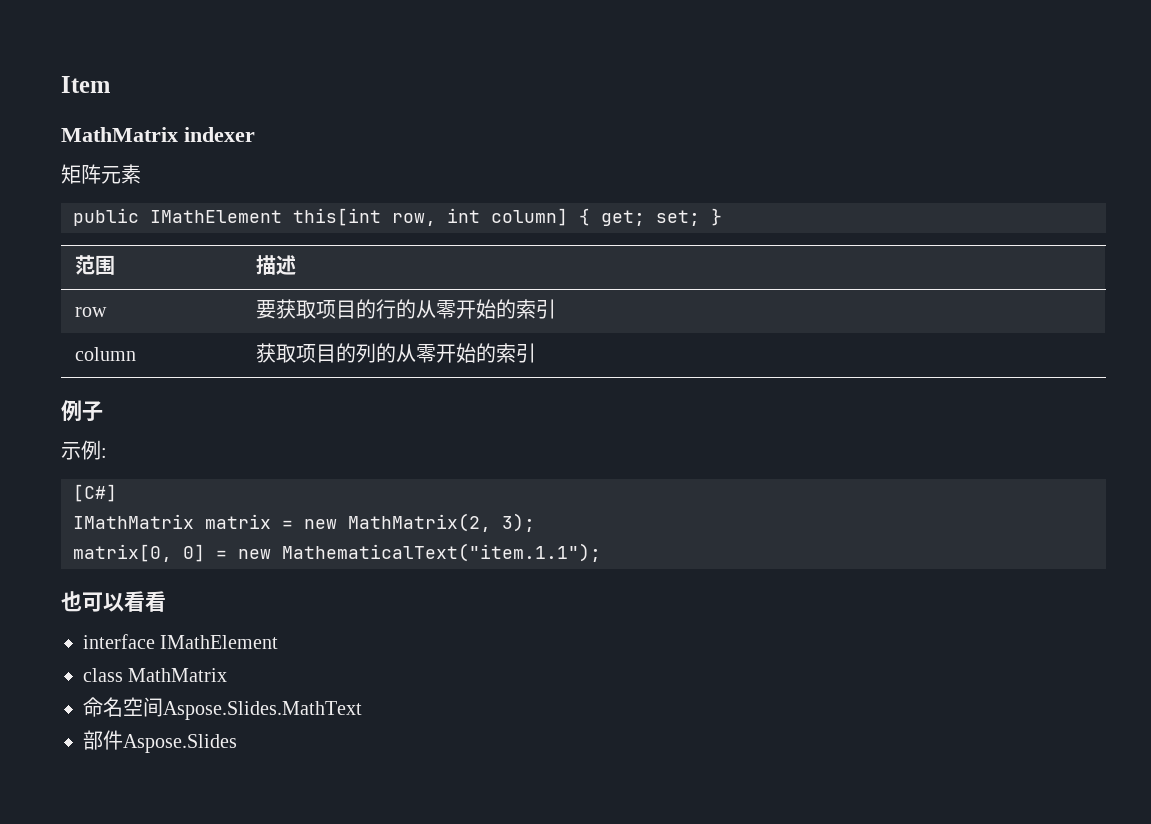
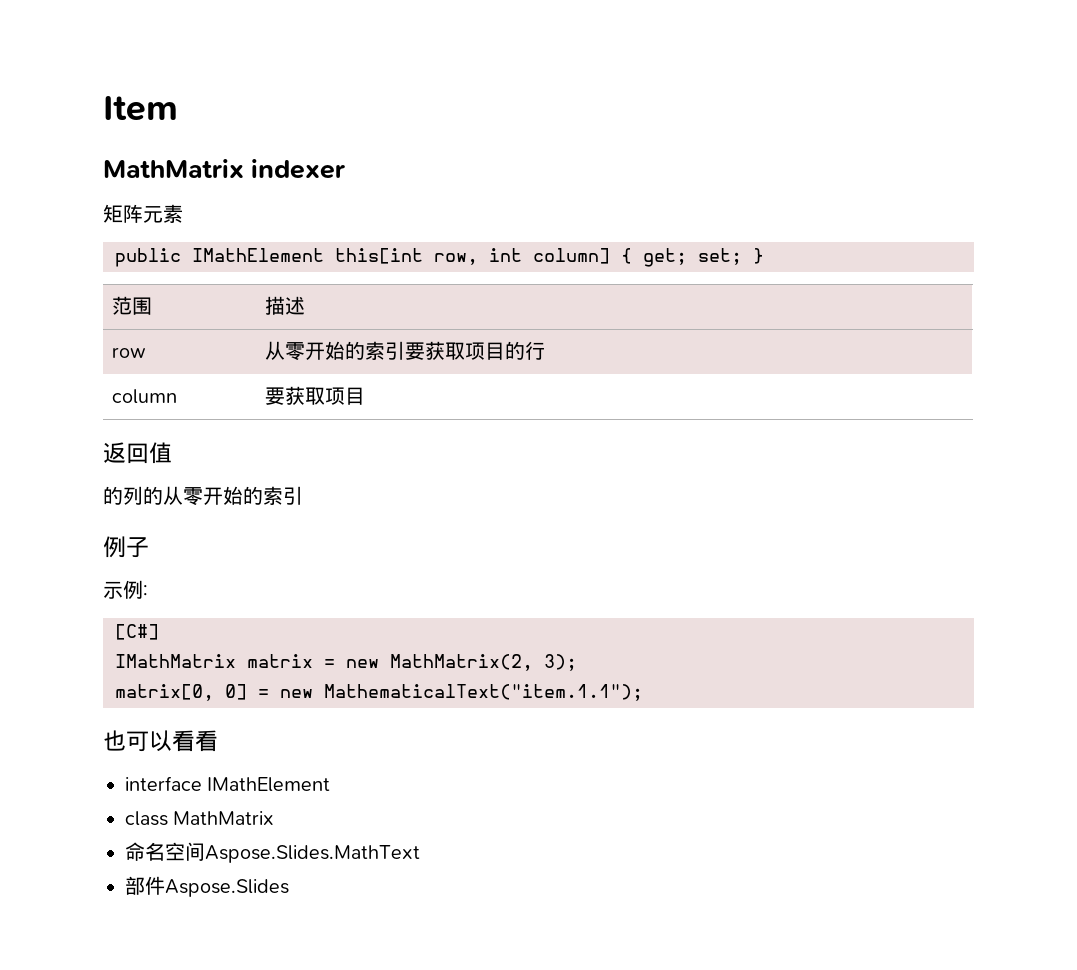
(108, 312) none -> [264,341,405,361] 从零开始的索引
[396,299,557,319] 的从零开始的索引 -> (545, 350) none
[256,343,337,363] 获取项目 -> [264,386,365,405] [103,442,172,464] 要获取项目 // 返回值 //

